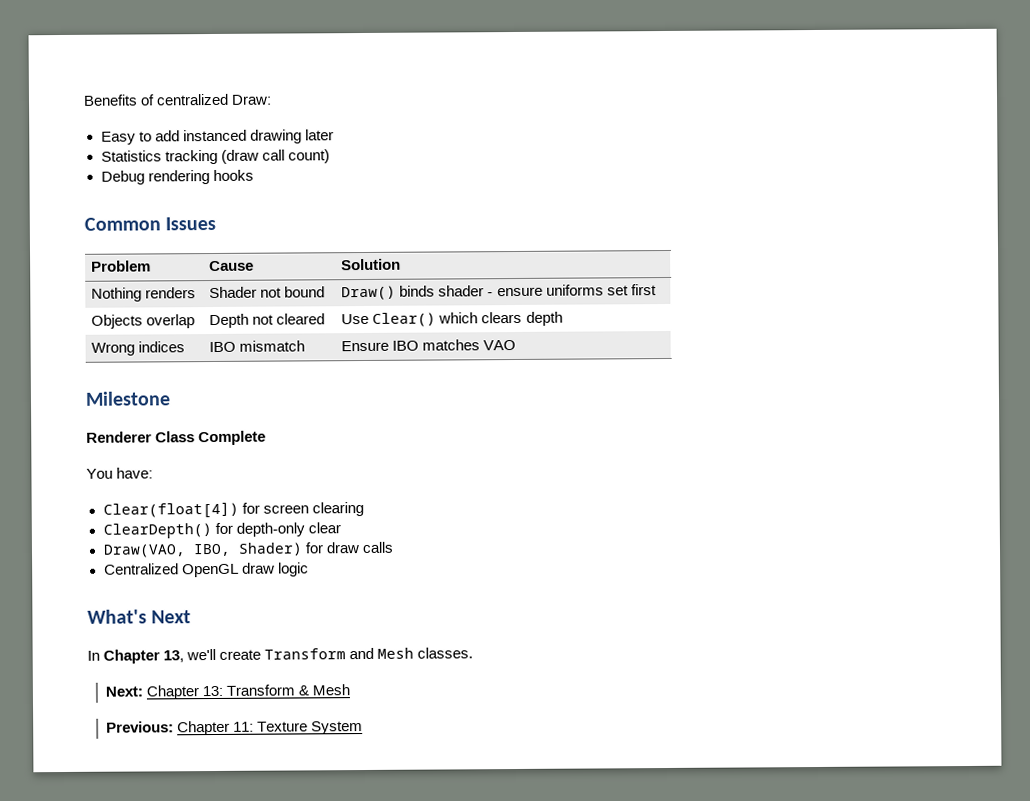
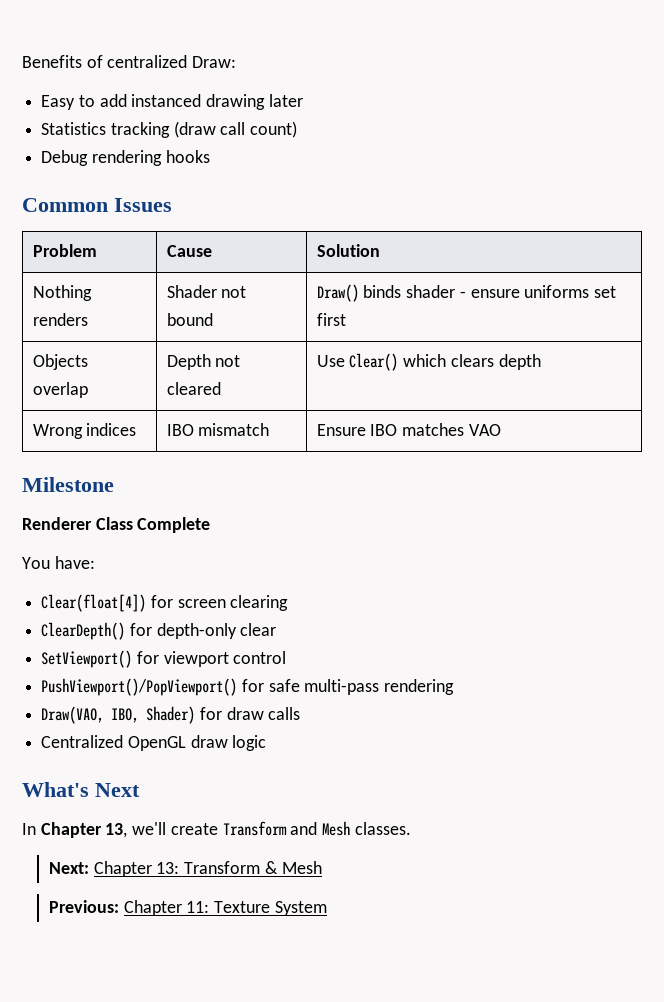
(341, 528) none -> [41,650,287,668] [41,678,455,696] // SetViewport() for viewport control // PushViewport()/PopViewport() for safe multi-pass rendering

